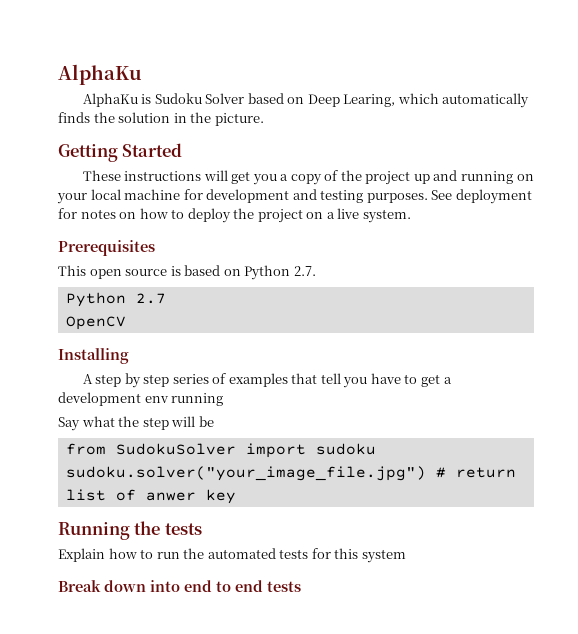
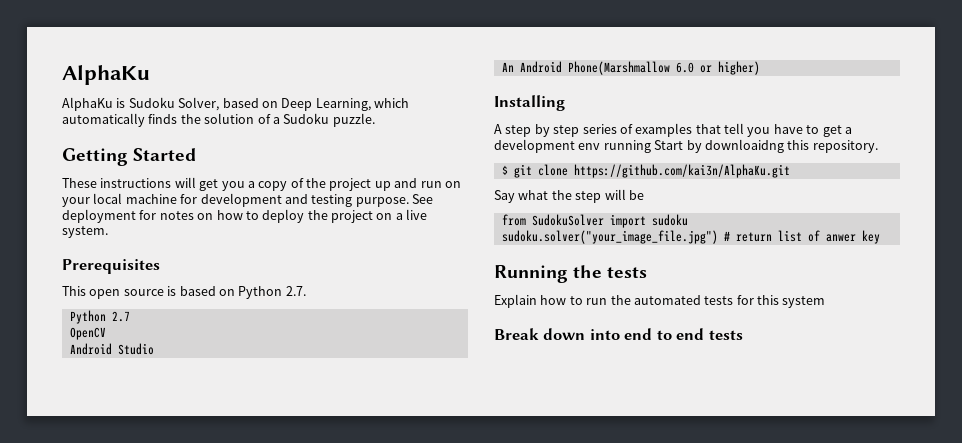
[205,93,245,104] Solver -> [178,97,220,111] Solver,
[343,94,396,107] Learing, -> [315,98,371,111] Learning,
[173,112,264,126] in the picture. -> [257,113,375,127] of a Sudoku puzzle.
[460,171,513,184] running -> [420,181,442,188] run
[366,193,428,203] purposes. -> [355,197,409,207] purpose.
(126, 323) none -> [69,343,154,355] [501,61,760,75] // Android Studio // An Android Phone(Marshmallow 6.0 or higher)
(224, 399) none -> [654,139,878,153] [501,164,790,178] Start by downloaidng this repository. // $ git clone https://github.com/kai3n/AlphaKu.git

